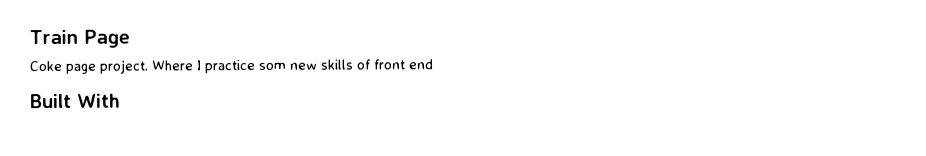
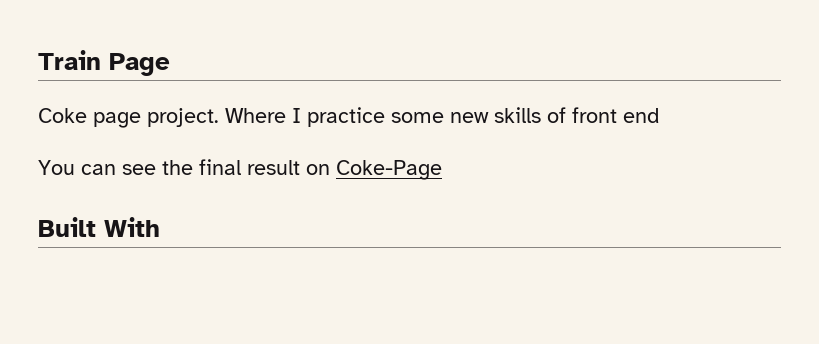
[258,62,286,70] som -> [391,112,444,123] some
(433, 64) none -> [38,159,442,180] // You can see the final result on Coke-Page

